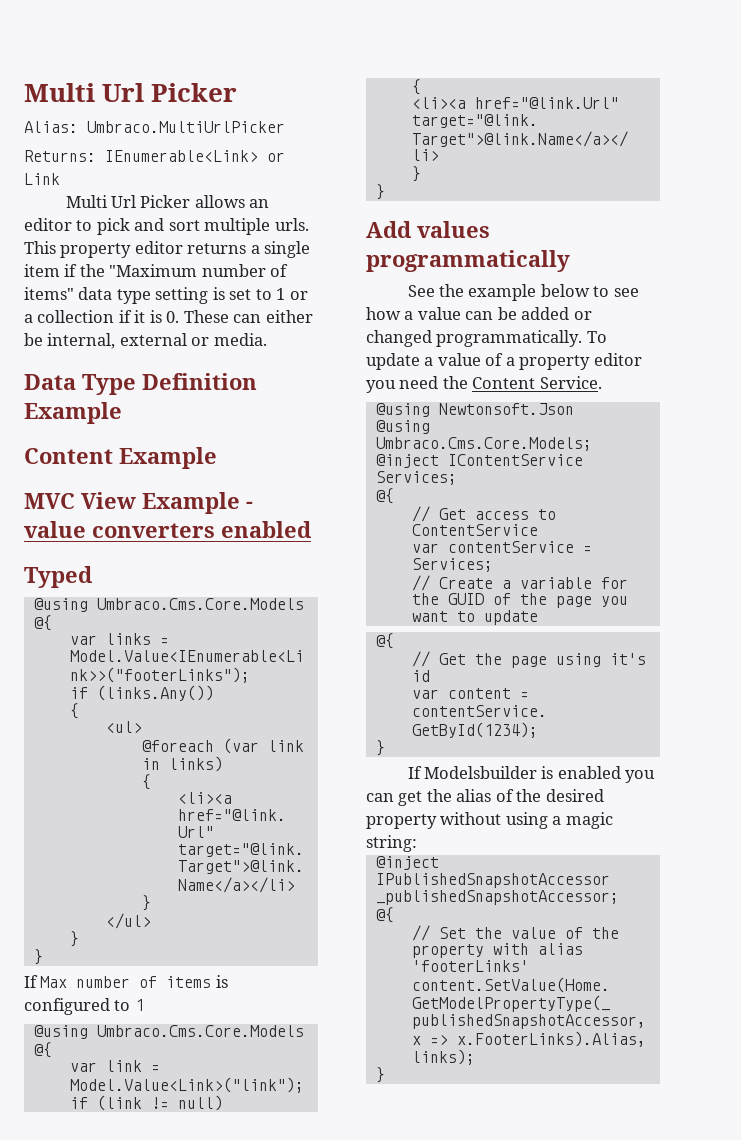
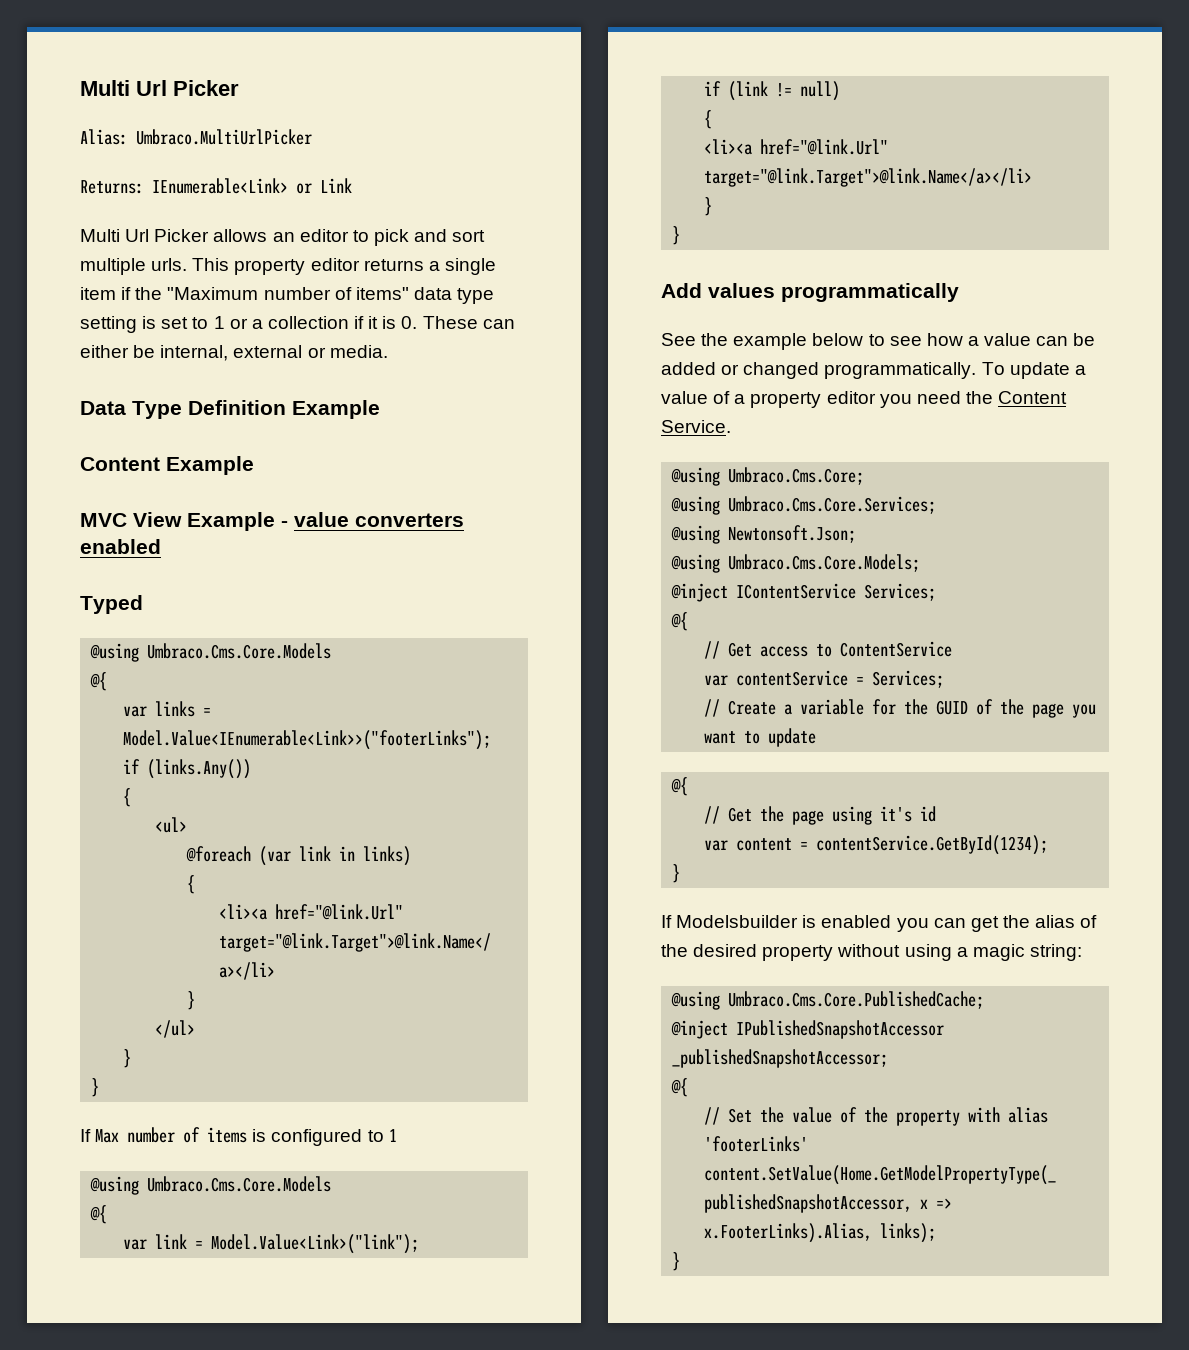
[438,403,574,415] Newtonsoft.Json -> [728,467,865,485] [671,496,937,515] [671,525,857,544] Umbraco.Cms.Core; // @using Umbraco.Cms.Core.Services; // @using Newtonsoft.Json;
(417, 843) none -> [671,991,985,1010] // @using Umbraco.Cms.Core.PublishedCache;

